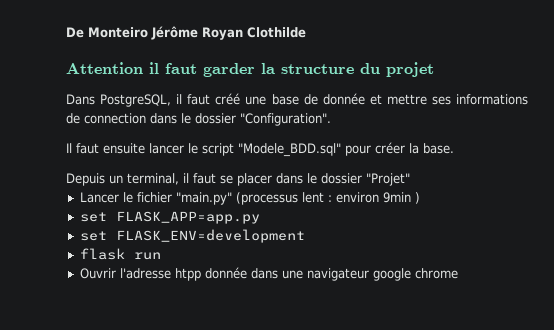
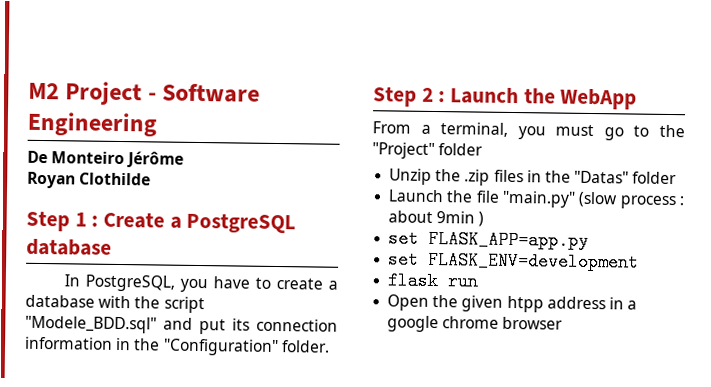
(66, 32) none -> [28,81,261,106] [27,111,158,137] M2 Project - Software Engineering //
(198, 33) none -> (185, 159) //
[66,62,434,77] [66,93,528,107] [66,113,331,126] [66,142,454,157] [66,173,410,186] [79,192,379,205] Attention il faut garder la structure du projet // Dans PostgreSQL, il faut créé une base de donnée et mettre ses informations de connection dans le dossier "Configuration". // Il faut ensuite lancer le script "Modele_BDD.sql" pour créer la base. // Depuis un terminal, il faut se placer dans le dossier "Projet" // Lancer le fichier "main.py" (processus lent : environ -> [26,210,297,234] [26,238,112,256] [63,274,338,293] [25,294,205,314] [25,315,338,335] [24,336,330,357] [373,86,638,110] [372,121,685,141] [372,142,484,160] [389,168,678,186] [388,189,684,210] [388,210,434,223] Step 1 : Create a PostgreSQL database // In PostgreSQL, you have to create a database with the script "Modele_BDD.sql" and put its connection information in the "Configuration" folder. // Step 2 : Launch the WebApp // From a terminal, you must go to the "Project" folder // Unzip the .zip files in the "Datas" folder // Launch the file "main.py" (slow process : about
[79,267,369,281] Ouvrir l'adresse htpp donnée dans une navigateur -> [387,294,638,313] Open the given htpp address in a
(458, 273) none -> [502,316,564,330] browser

